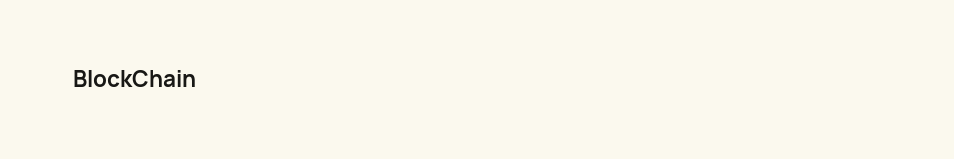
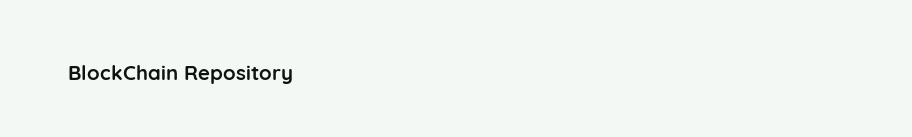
(196, 78) none -> [184,65,293,84] Repository

